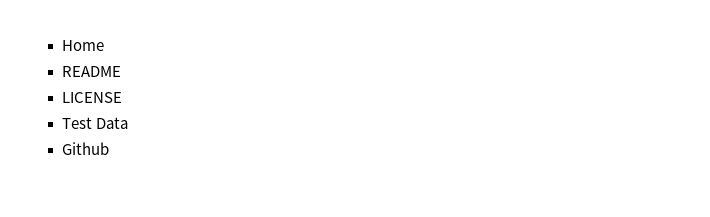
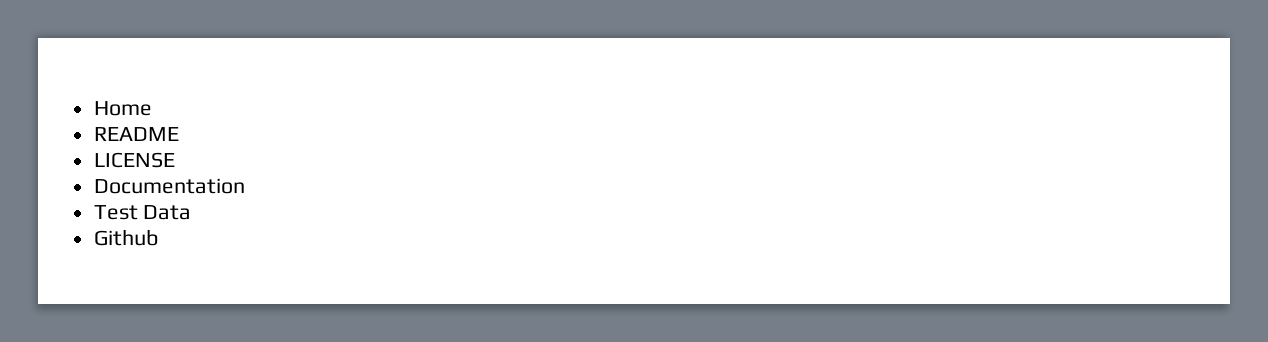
(122, 97) none -> [93,178,245,194] // Documentation

